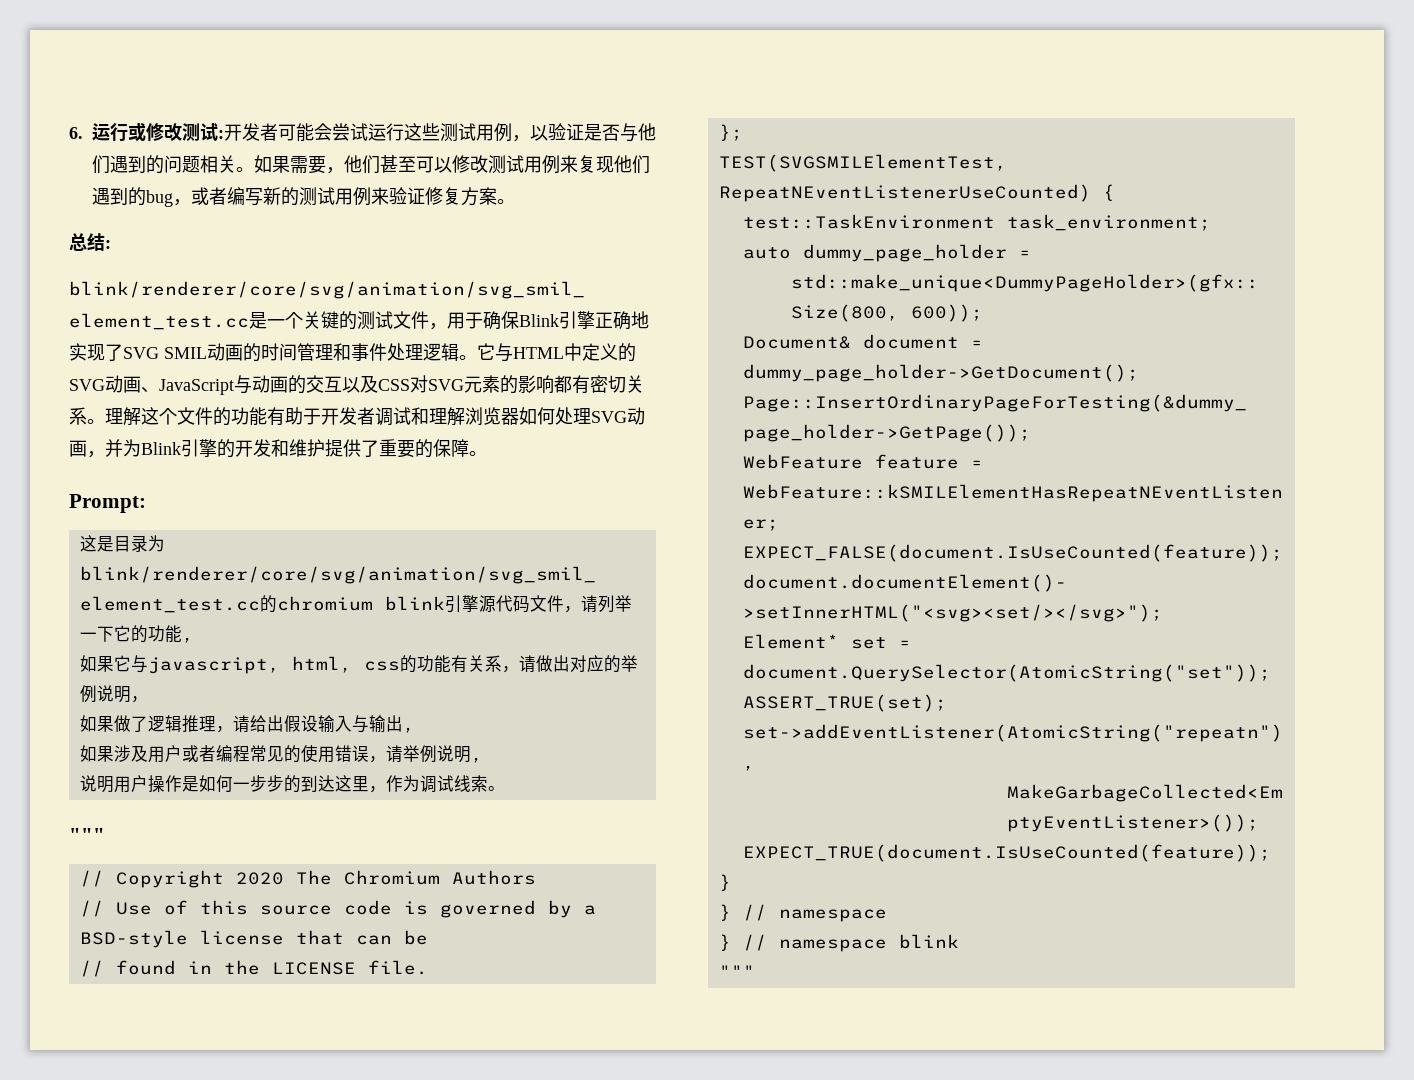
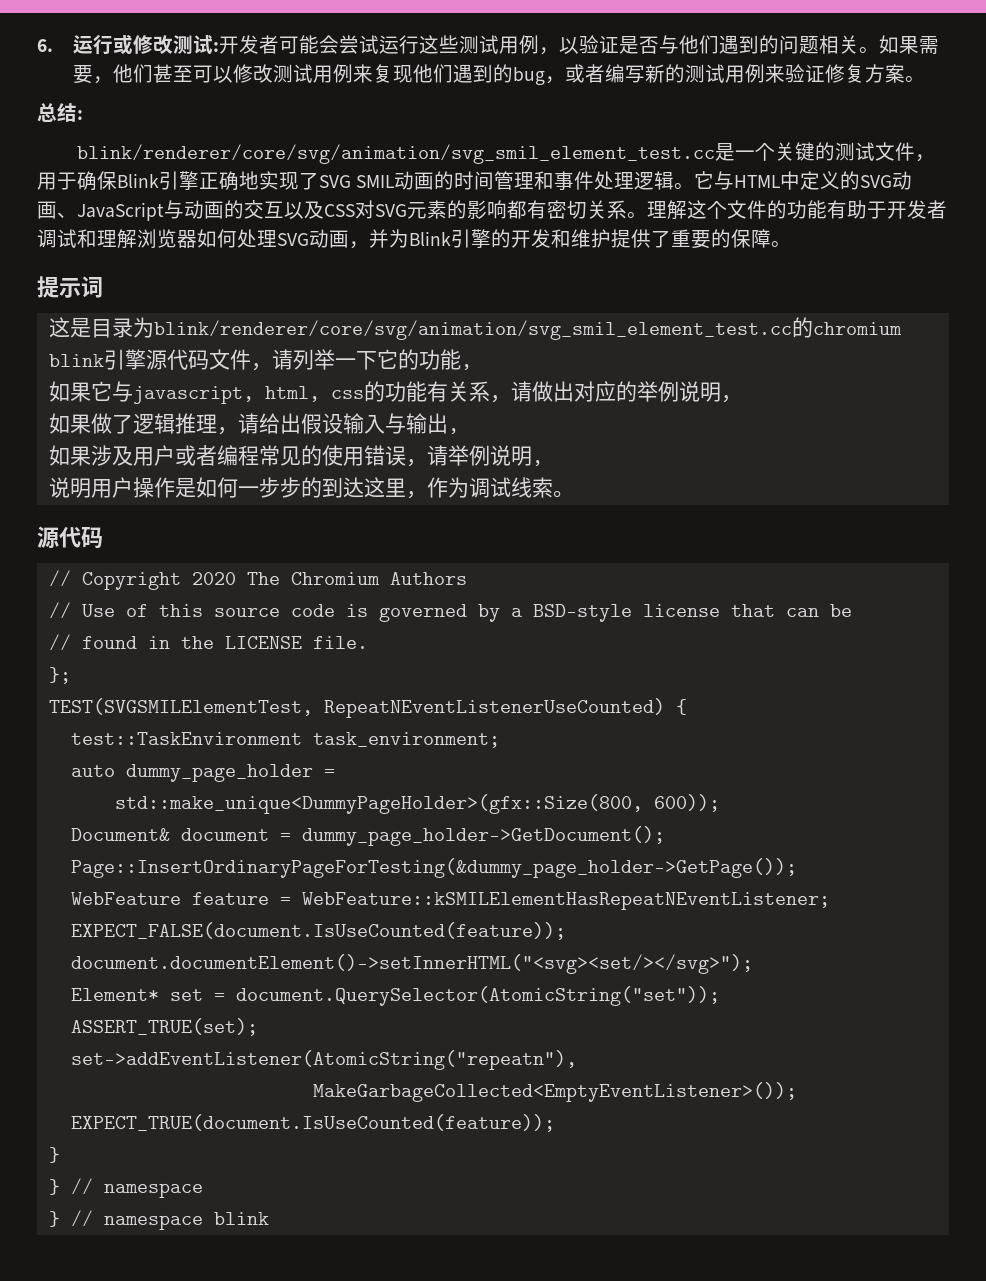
[69,494,146,513] Prompt: -> [37,276,103,298] 提示词
[69,828,105,842] """ -> [37,526,103,549] 源代码
[718,965,755,978] // """ -> (269, 1218) none

